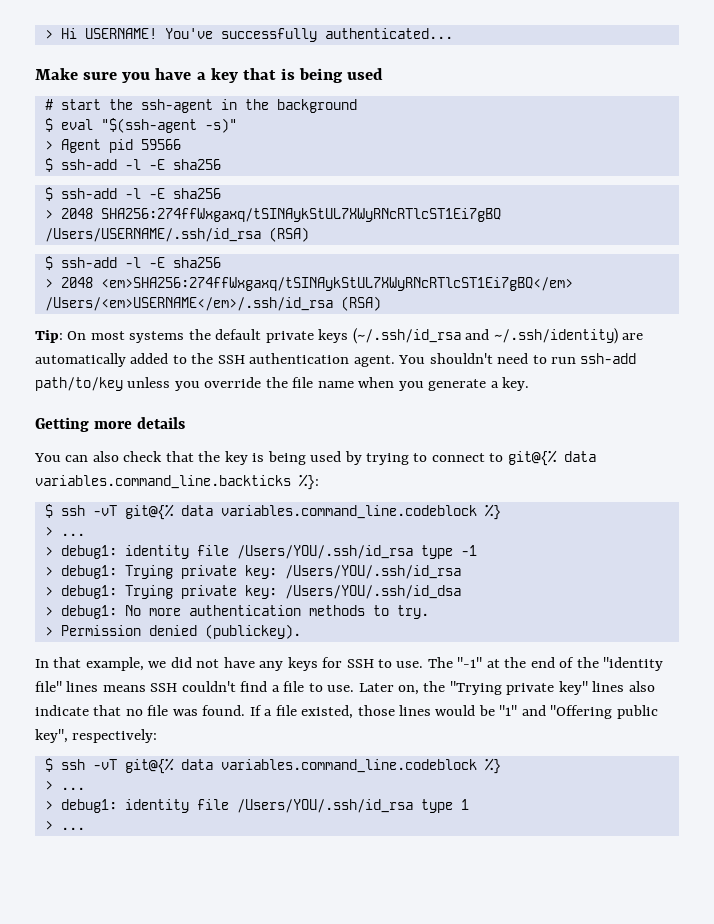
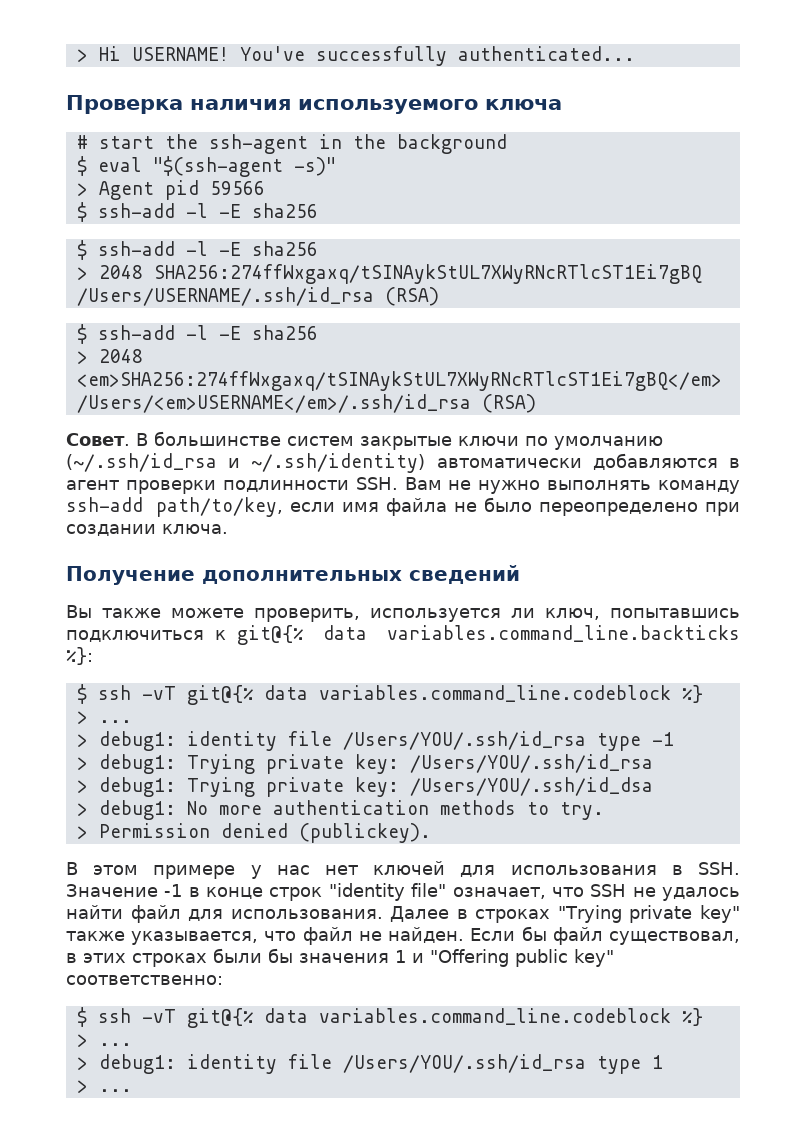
[35,68,384,83] Make sure you have a key that is being used -> [66,95,562,114] Проверка наличия используемого ключа
[35,328,644,344] [35,353,637,367] [35,377,530,391] [35,417,185,432] [34,451,504,465] Tip: On most systems the default private keys (~/.ssh/id_rsa and ~/.ssh/identity) are automatically added to the SSH authentication agent. You shouldn't need to run ssh-add path/to/key unless you override the file name when you generate a key. // Getting more details // You can also check that the key is being used by trying to connect to -> [66,431,663,450] [66,453,740,473] [66,477,740,494] [66,497,741,517] [66,524,228,536] [66,565,520,585] [66,605,740,622] [66,630,226,642] Совет. В большинстве систем закрытые ключи по умолчанию (~/.ssh/id_rsa и ~/.ssh/identity) автоматически добавляются в агент проверки подлинности SSH. Вам не нужно выполнять команду ssh-add path/to/key, если имя файла не было переопределено при создании ключа. // Получение дополнительных сведений // Вы также можете проверить, используется ли ключ, попытавшись подключиться к
[35,657,664,671] [35,681,655,695] [35,705,658,719] [35,729,158,743] In that example, we did not have any keys for SSH to use. The "-1" at the end of the "identity file" lines means SSH couldn't find a file to use. Later on, the "Trying private key" lines also indicate that no file was found. If a file existed, those lines would be "1" and "Offering public key", respectively: -> [66,861,740,879] [66,883,741,901] [66,905,740,923] [66,926,740,945] [66,948,614,967] [66,975,223,985] В этом примере у нас нет ключей для использования в SSH. Значение -1 в конце строк "identity file" означает, что SSH не удалось найти файл для использования. Далее в строках "Trying private key" также указывается, что файл не найден. Если бы файл существовал, в этих строках были бы значения 1 и "Offering public key" соответственно:

